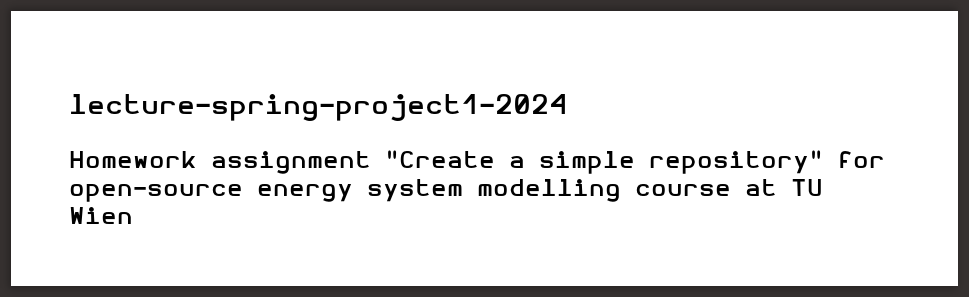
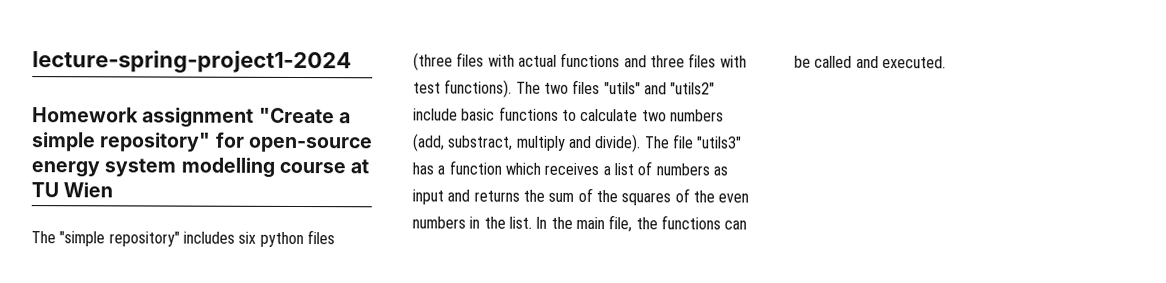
(133, 215) none -> [31,230,335,248] [413,52,747,71] [413,79,716,98] [413,106,724,122] [412,133,743,153] [412,160,728,176] [412,187,750,206] [412,215,748,233] [794,55,946,69] // The "simple repository" includes six python files (three files with actual functions and three files with test functions). The two files "utils" and "utils2" include basic functions to calculate two numbers (add, substract, multiply and divide). The file "utils3" has a function which receives a list of numbers as input and returns the sum of the squares of the even numbers in the list. In the main file, the functions can be called and executed.

